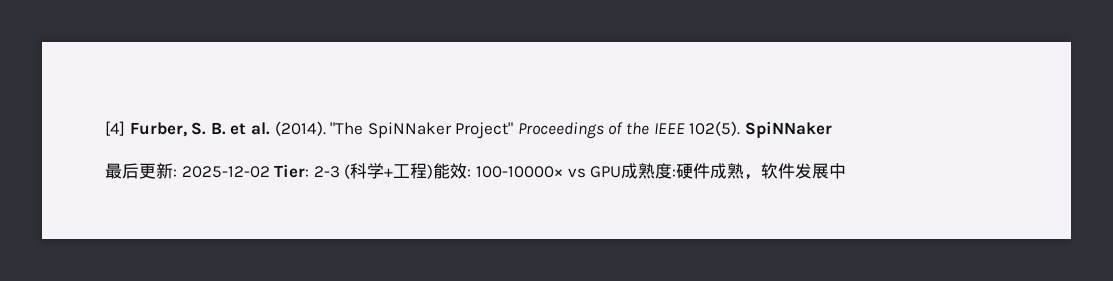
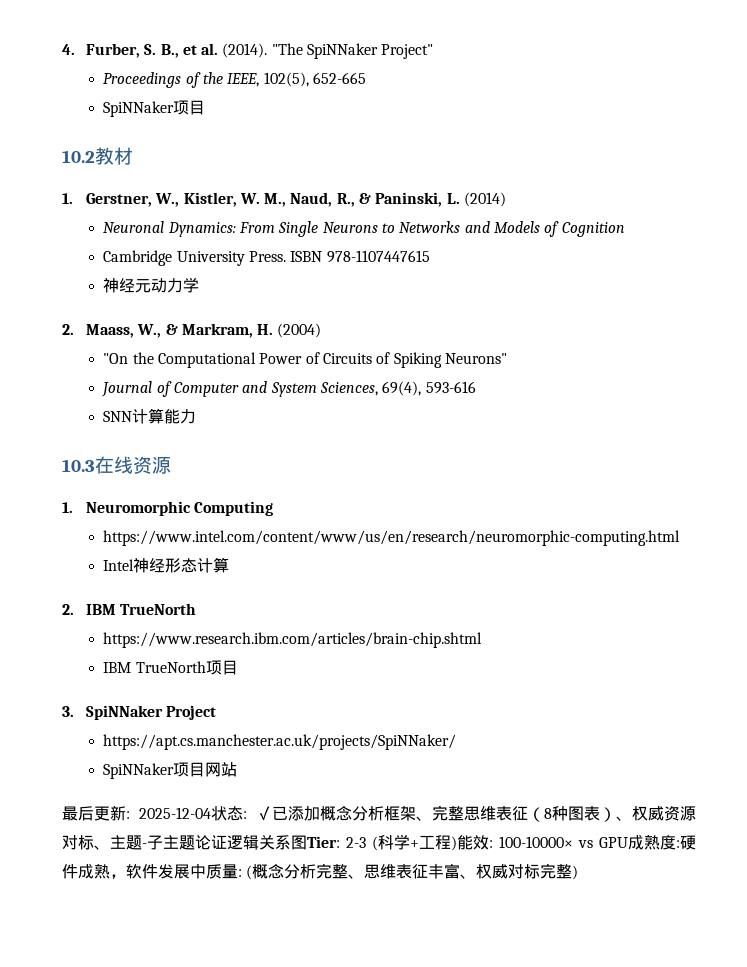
[105,121,125,136] [4] -> [62,44,75,55] 4.
[210,122,226,135] B. -> [160,44,179,58] B.,
(514, 130) none -> (434, 51) //
[653,121,832,139] [105,163,270,179] IEEE 102(5). SpiNNaker // 最后更新: 2025-12-02 -> [227,72,367,87] [103,100,206,117] [62,147,133,165] [62,192,507,207] [103,221,625,237] [103,250,430,266] [103,277,200,293] [62,323,322,338] [103,352,508,368] [101,381,476,397] [103,408,197,424] [62,456,171,474] [62,501,274,516] [103,530,681,546] [103,557,230,573] [62,603,197,615] [103,632,483,648] [103,660,238,675] [62,705,217,720] [103,734,457,750] [103,762,238,779] [62,805,696,822] [62,835,307,850] IEEE, 102(5), 652-665 // SpiNNaker项目 // 10.2教材 // 1. Gerstner, W., Kistler, W. M., Naud, R., & Paninski, L. (2014) // Neuronal Dynamics: From Single Neurons to Networks and Models of Cognition // Cambridge University Press. ISBN 978-1107447615 // 神经元动力学 // 2. Maass, W., & Markram, H. (2004) // "On the Computational Power of Circuits of Spiking Neurons" // Journal of Computer and System Sciences, 69(4), 593-616 // SNN计算能力 // 10.3在线资源 // 1. Neuromorphic Computing // https://www.intel.com/content/www/us/en/research/neuromorphic-computing.html // Intel神经形态计算 // 2. IBM TrueNorth // https://www.research.ibm.com/articles/brain-chip.shtml // IBM TrueNorth项目 // 3. SpiNNaker Project // https://apt.cs.manchester.ac.uk/projects/SpiNNaker/ // SpiNNaker项目网站 // 最后更新: 2025-12-04状态: ✓已添加概念分析框架、完整思维表征（8种图表）、权威资源对标、主题-子主题论证逻辑关系图
(847, 171) none -> [206,863,579,880] 质量: (概念分析完整、思维表征丰富、权威对标完整)

